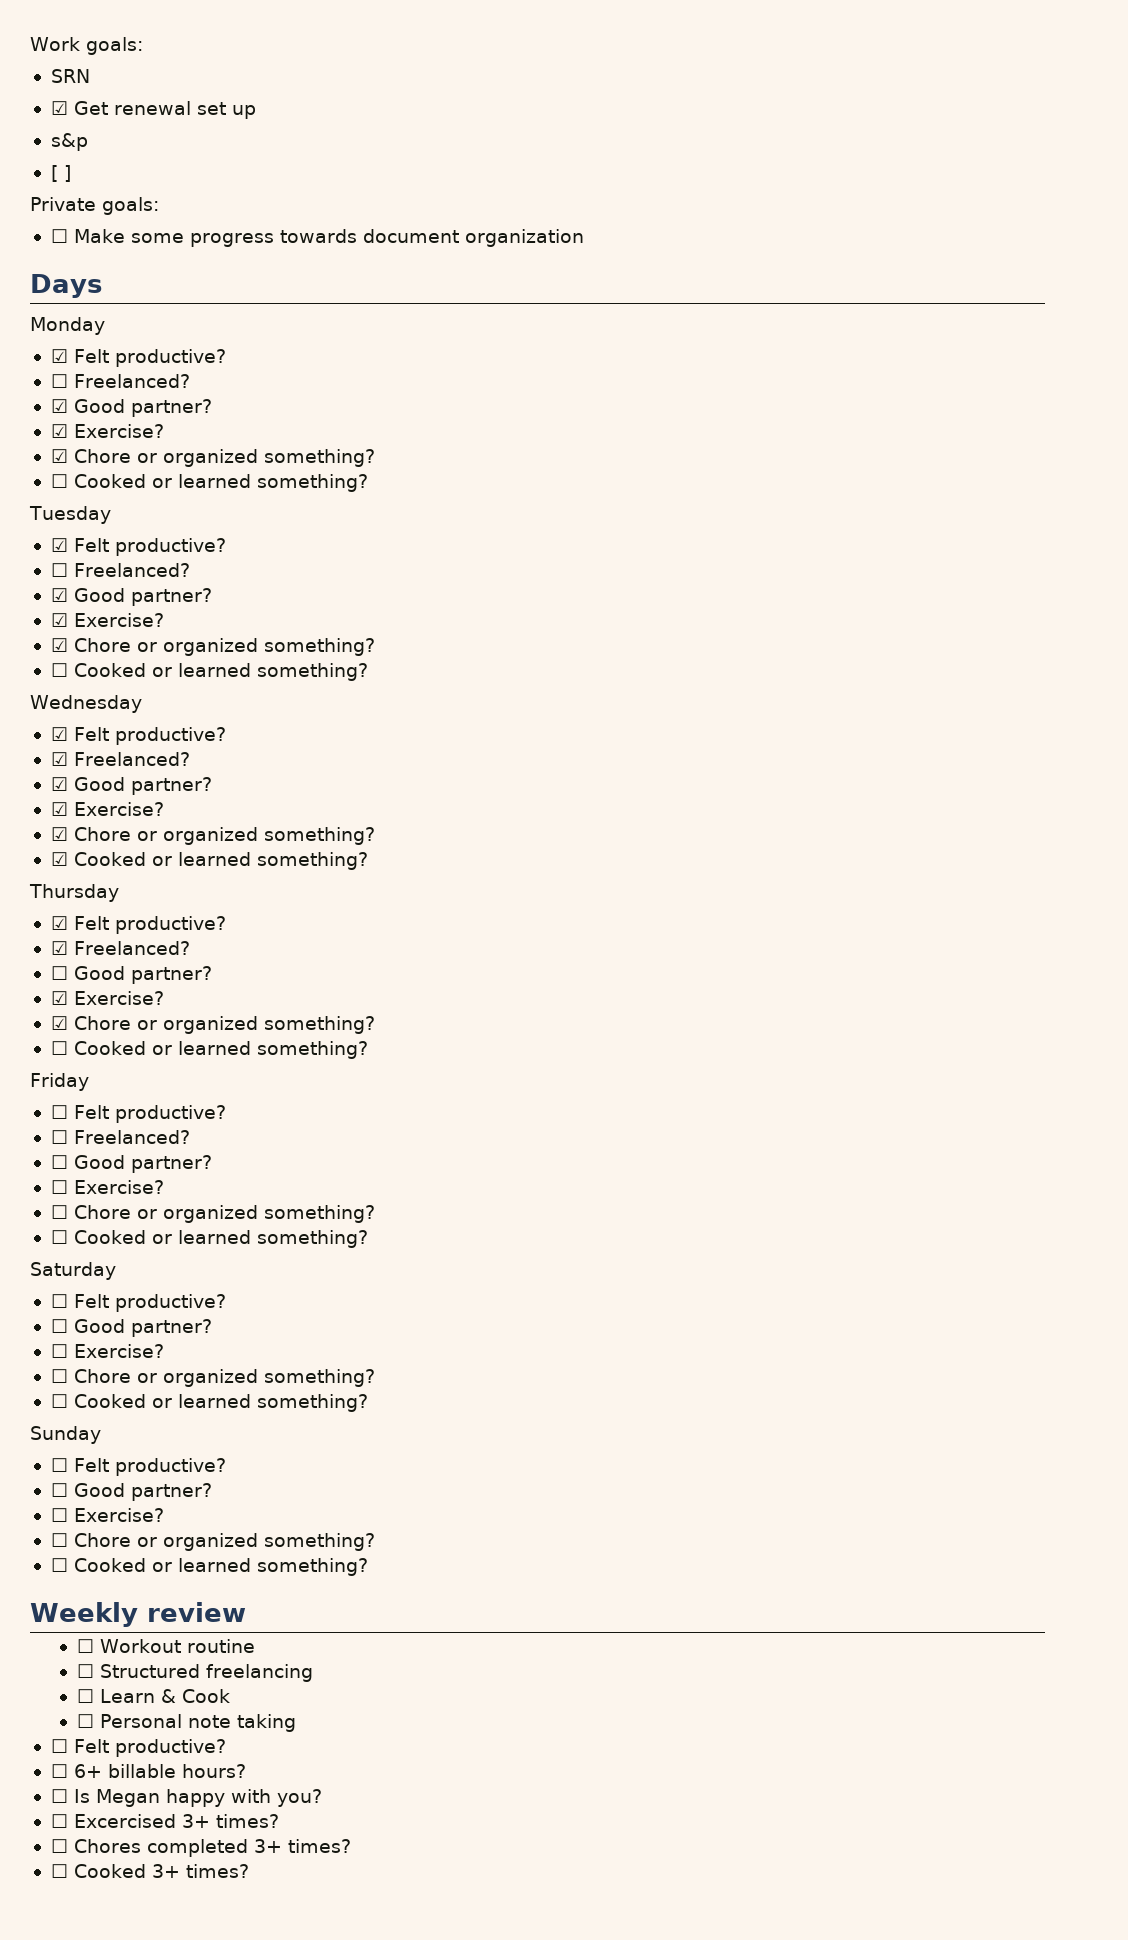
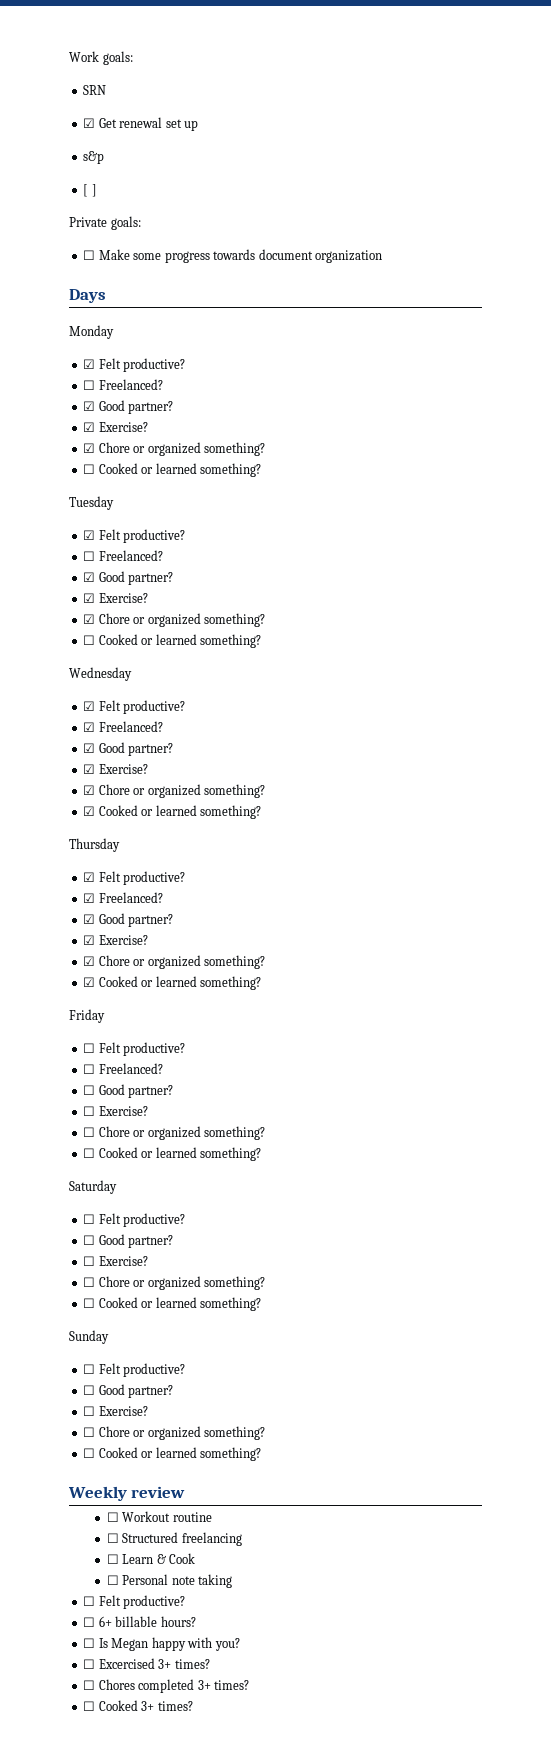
[50,966,212,984] [50,991,164,1005] [50,1016,375,1034] [50,1041,68,1055] ☐ Good partner? // ☑ Exercise? // ☑ Chore or organized something? // ☐ -> [83,913,174,927] [83,935,148,945] [83,955,266,969] [83,977,96,987] ☑ Good partner? // ☑ Exercise? // ☑ Chore or organized something? // ☑

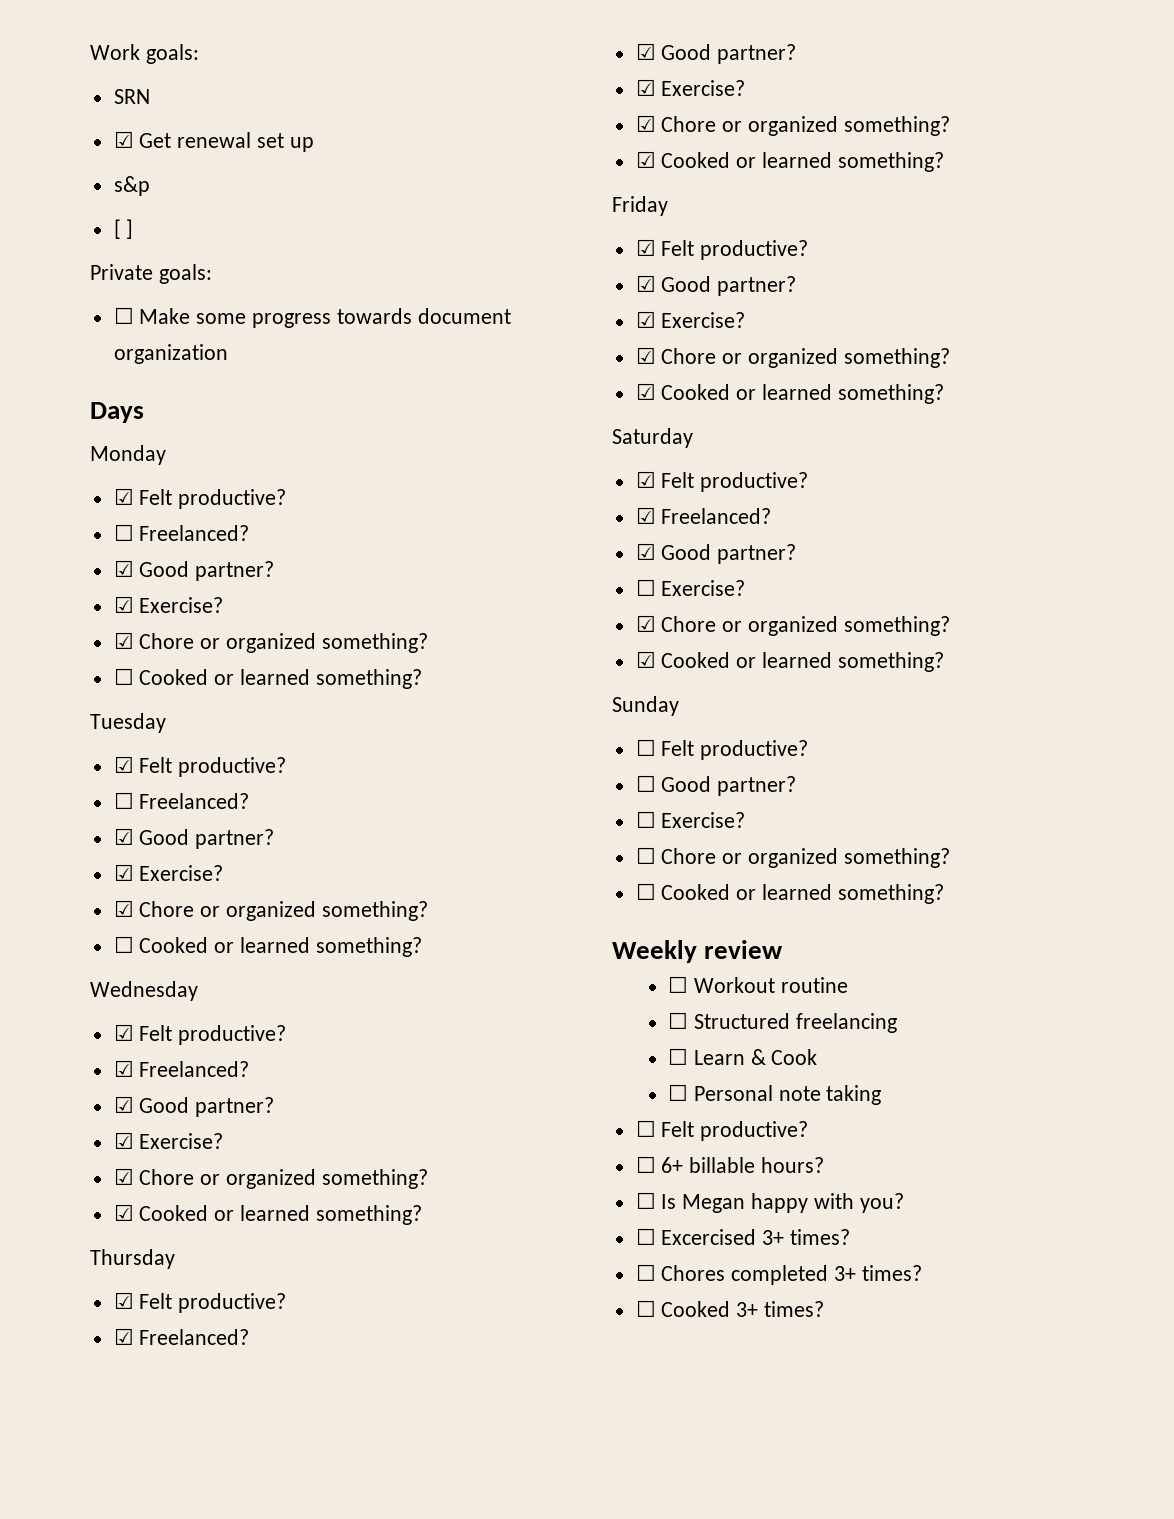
[83,1042,186,1056] [83,1063,163,1074] [83,1084,174,1098] [83,1106,148,1116] [83,1126,266,1140] [83,1148,96,1158] ☐ Felt productive? // ☐ Freelanced? // ☐ Good partner? // ☐ Exercise? // ☐ Chore or organized something? // ☐ -> [635,239,809,260] [635,275,797,296] [635,311,746,328] [635,347,950,368] [635,383,656,400] ☑ Felt productive? // ☑ Good partner? // ☑ Exercise? // ☑ Chore or organized something? // ☑
[83,1213,186,1227] [83,1234,174,1248] [83,1256,148,1266] [83,1276,266,1290] [83,1298,96,1308] ☐ Felt productive? // ☐ Good partner? // ☐ Exercise? // ☐ Chore or organized something? // ☐ -> [635,471,809,492] [635,507,772,524] [635,543,797,564] [635,579,746,596] [635,615,950,636] [635,651,656,668] ☑ Felt productive? // ☑ Freelanced? // ☑ Good partner? // ☐ Exercise? // ☑ Chore or organized something? // ☑

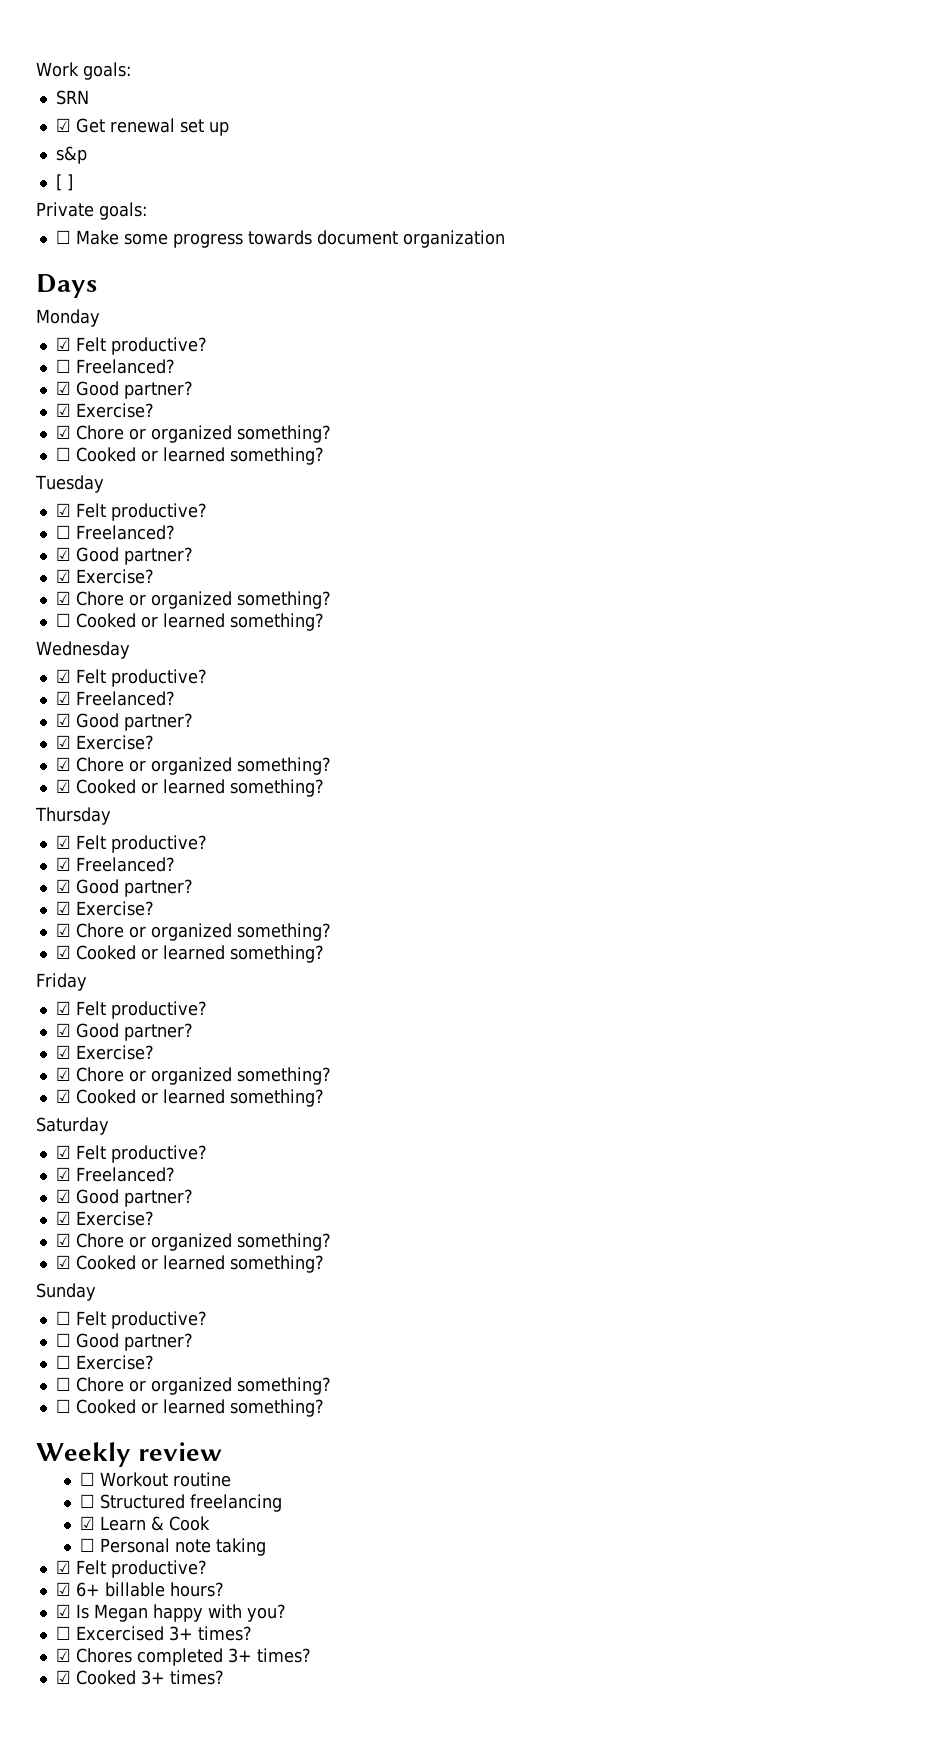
[635,579,656,596] ☐ -> [55,1211,71,1225] ☑
[668,1048,689,1065] ☐ -> [80,1516,96,1530] ☑
[635,1120,809,1141] [635,1156,656,1173] ☐ Felt productive? // ☐ -> [55,1560,207,1578] [55,1582,71,1596] ☑ Felt productive? // ☑
[635,1192,656,1209] ☐ -> [55,1604,71,1618] ☑
[635,1264,656,1281] ☐ -> [55,1648,71,1662] ☑
[635,1300,656,1317] ☐ -> [55,1670,71,1684] ☑

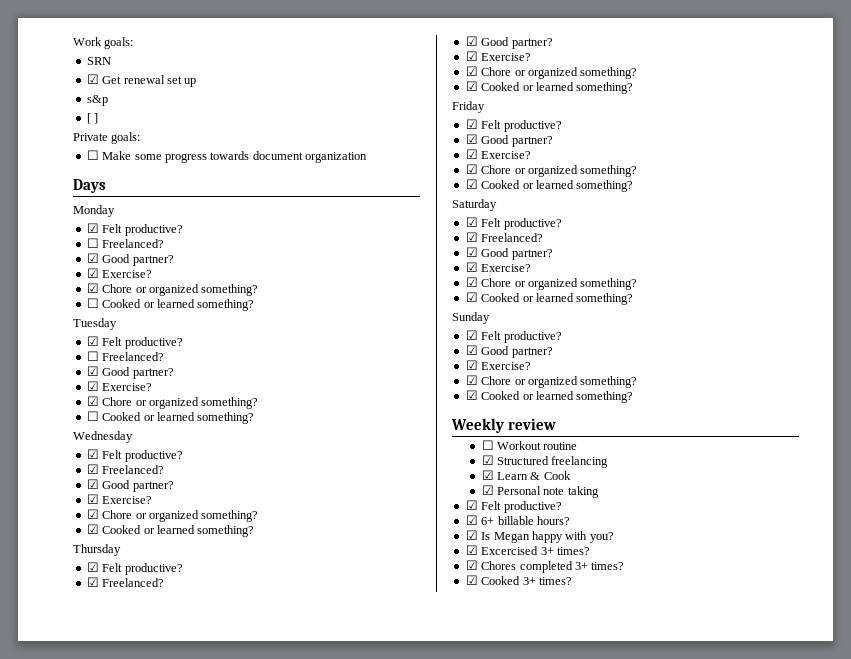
[55,1311,207,1329] [55,1333,193,1351] [55,1355,154,1370] [55,1377,331,1395] [55,1399,71,1413] ☐ Felt productive? // ☐ Good partner? // ☐ Exercise? // ☐ Chore or organized something? // ☐ -> [465,330,562,343] [465,345,553,358] [465,360,532,370] [465,375,638,388] [465,390,478,400] ☑ Felt productive? // ☑ Good partner? // ☑ Exercise? // ☑ Chore or organized something? // ☑
[80,1494,96,1508] ☐ -> [481,455,494,465] ☑
[80,1538,96,1552] ☐ -> [481,485,494,495] ☑
[55,1626,71,1640] ☐ -> [465,545,478,555] ☑

